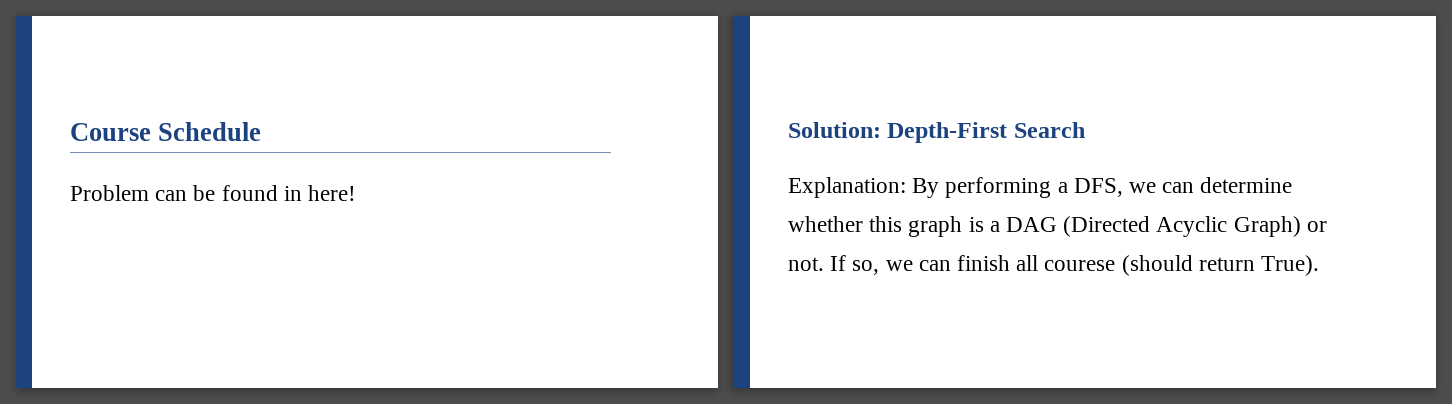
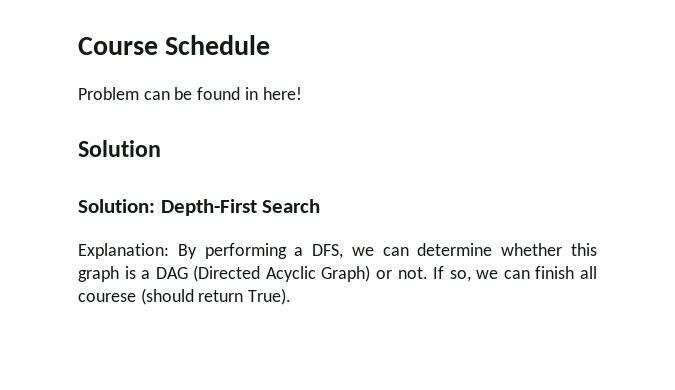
(357, 193) none -> [78,140,161,157] // Solution

